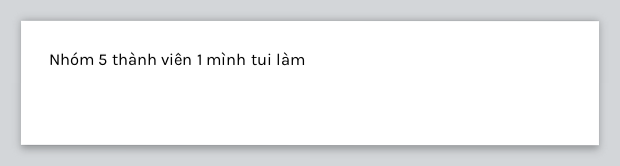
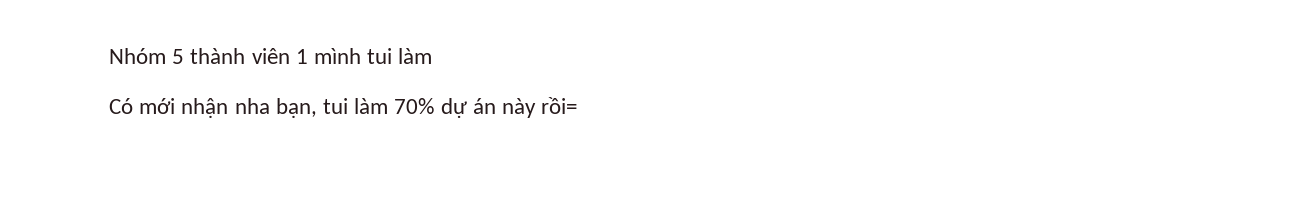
(307, 58) none -> [109,97,578,118] // Có mới nhận nha bạn, tui làm 70% dự án này rồi=

